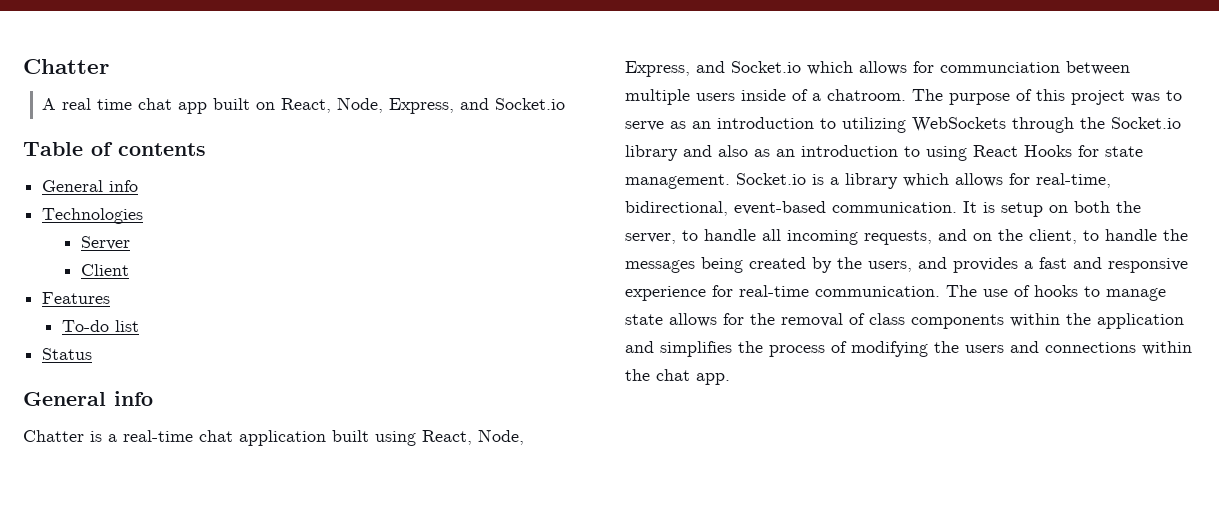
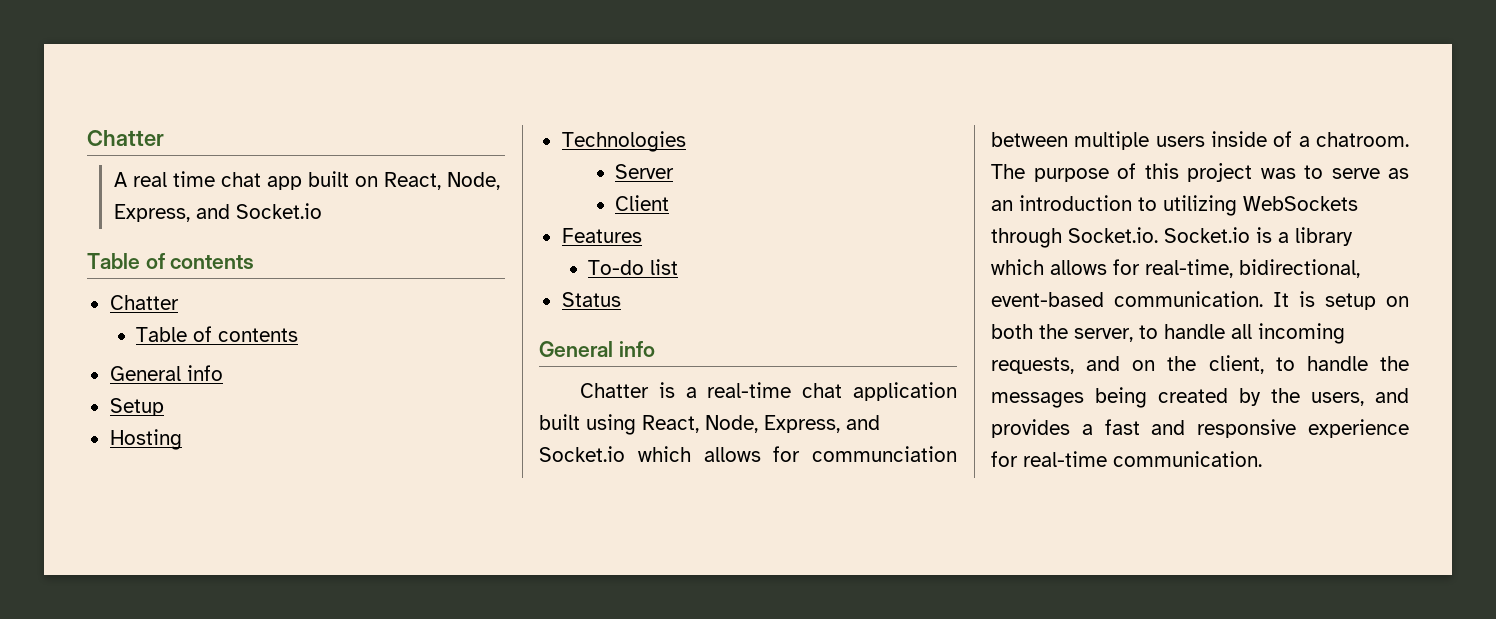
[42,180,139,192] // General info -> [109,295,179,310] [136,326,299,342] [109,365,223,381] [109,398,164,416] [109,429,182,450] // Chatter // Table of contents // General info // Setup // Hosting
[1080,117,1181,129] [625,145,1143,161] [625,174,730,189] the Socket.io library and also as an introduction to using React Hooks for state management. -> [1068,227,1158,243] Socket.io.
[946,285,1166,301] [625,313,1184,329] [625,341,1192,357] [625,369,730,385] The use of hooks to manage state allows for the removal of class components within the application and simplifies the process of modifying the users and connections within the chat app. -> (1262, 459) none

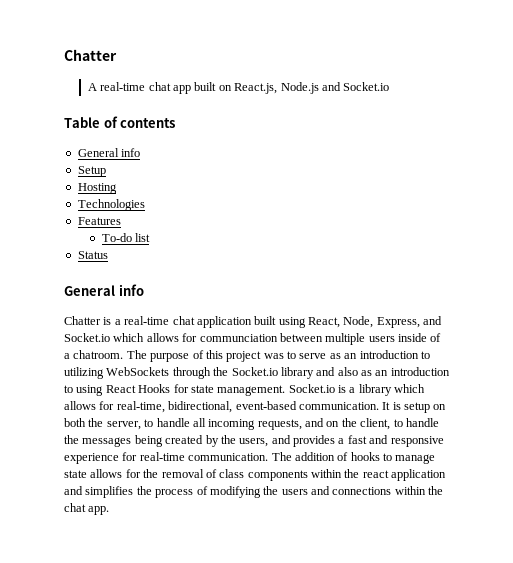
[132,171,215,187] real time -> [100,82,146,91] real-time
[383,172,500,190] [113,204,190,222] React, Node, Express, -> [234,82,319,94] React.js, Node.js
[109,295,179,310] [136,326,299,342] // Chatter // Table of contents -> (176, 123) none
[614,164,674,179] [614,195,669,211] // Server // Client -> (145, 205) none
[1068,227,1158,243] Socket.io. -> [213,367,450,379] [64,384,286,396] the Socket.io library and also as an introduction to using React Hooks for state management.
(1262, 459) none -> [271,452,436,464] [64,469,447,481] [64,486,444,498] [64,503,110,515] The addition of hooks to manage state allows for the removal of class components within the react application and simplifies the process of modifying the users and connections within the chat app.

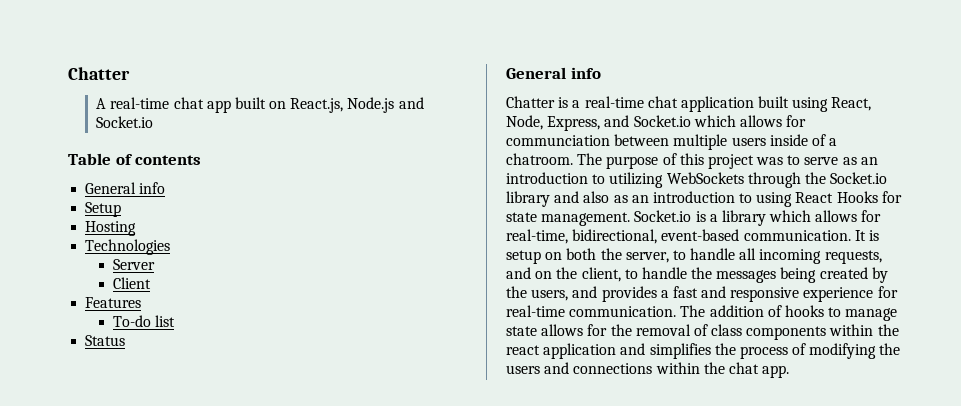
(145, 205) none -> [113,259,156,270] [113,277,152,289] // Server // Client

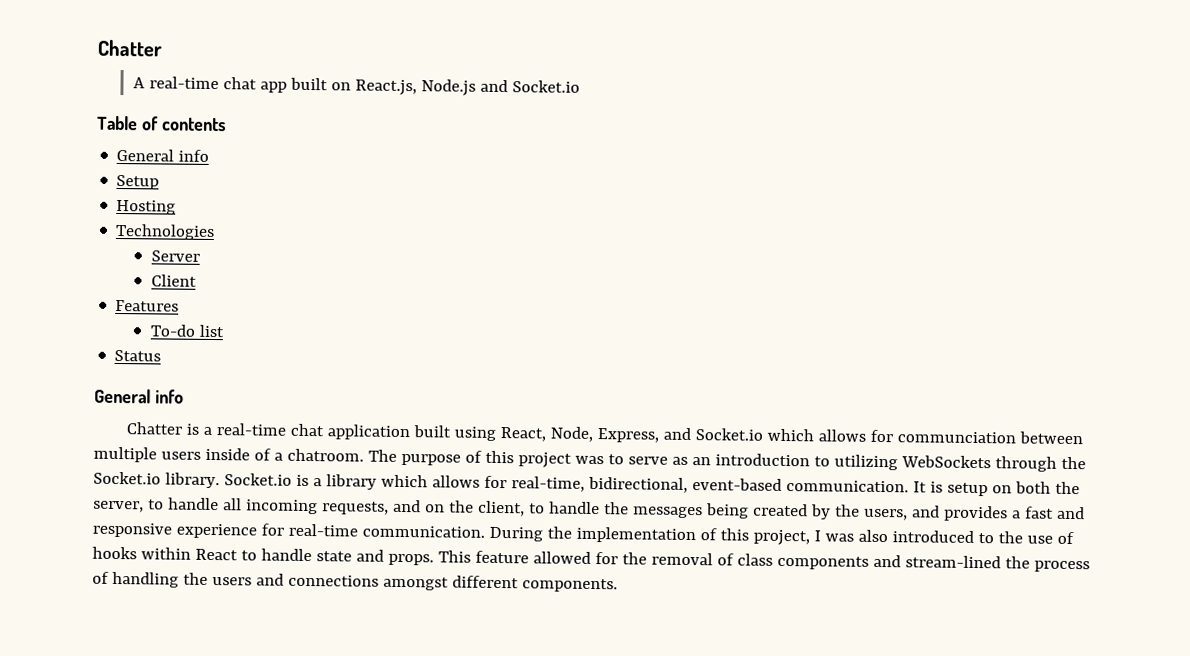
[506,191,902,207] [506,212,631,226] library and also as an introduction to using React Hooks for state management. -> [164,472,220,489] library.
[680,305,898,321] [506,324,584,336] The addition of hooks to manage state allows -> [488,526,1074,546] [92,546,591,566] During the implementation of this project, I was also introduced to the use of hooks within React to handle state and props. This feature allowed
[829,324,899,336] [506,343,711,359] within the react application and simplifies -> [872,554,1001,569] and stream-lined
[809,343,877,359] modifying -> [111,571,179,588] handling
[655,362,790,378] within the chat app. -> [382,575,618,593] amongst different components.

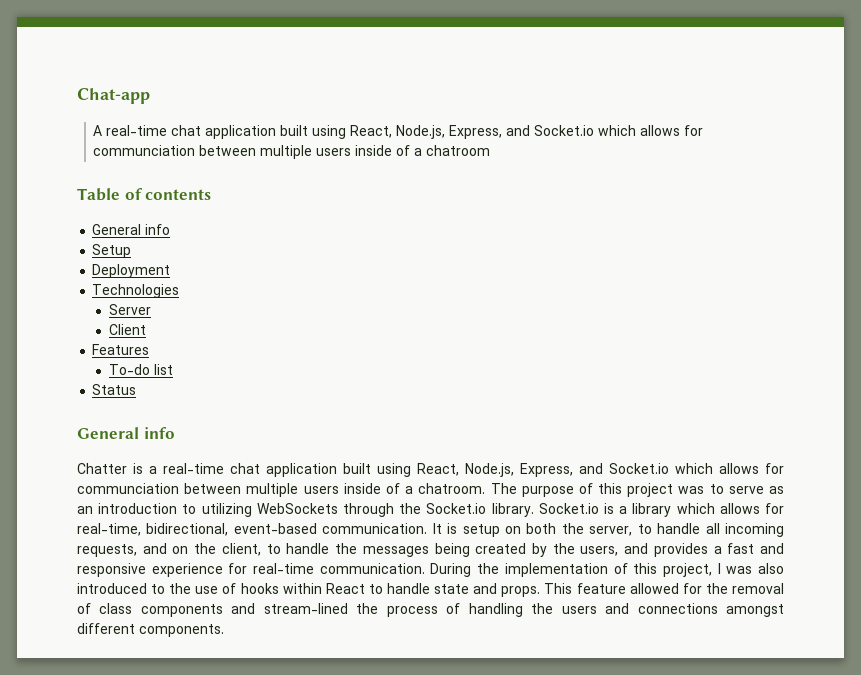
[97,39,162,57] Chatter -> [77,88,150,104] Chat-app
[259,77,580,96] app built on React.js, Node.js and Socket.io -> [205,125,704,139] [93,145,491,159] application built using React, Node.js, Express, and Socket.io which allows for communciation between multiple users inside of a chatroom
[116,199,177,215] Hosting -> [92,264,171,278] Deployment
[549,426,593,442] Node, -> [465,463,514,477] Node.js,

